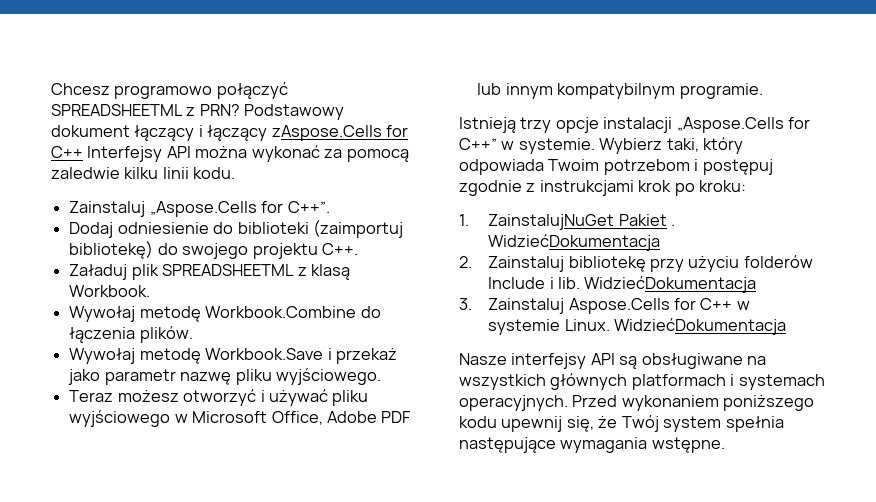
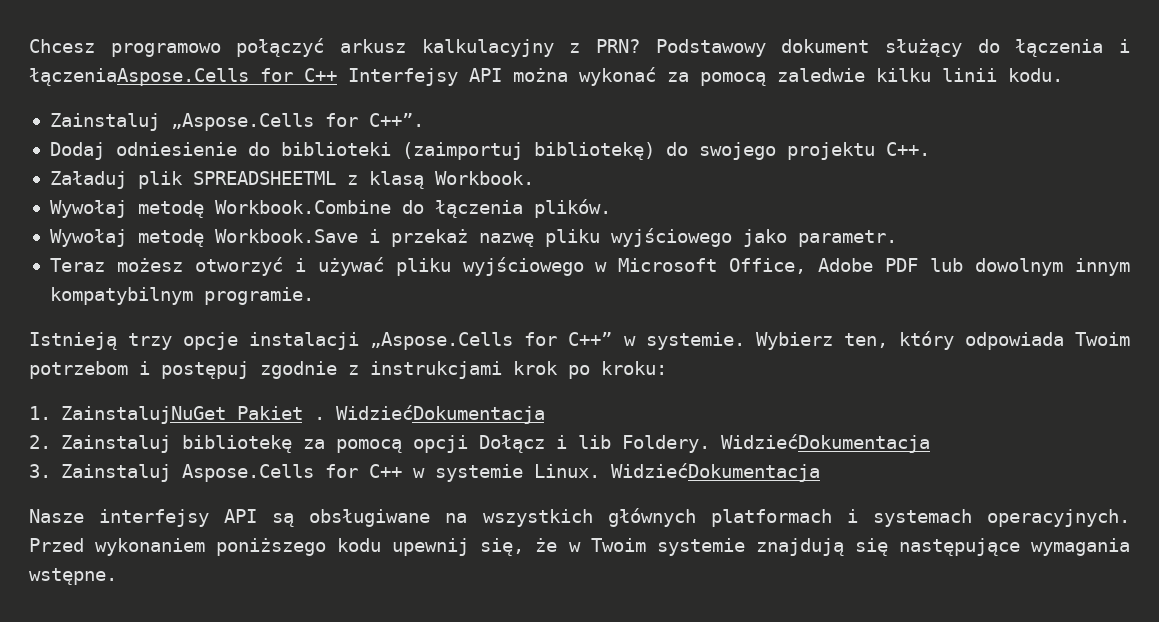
[51,104,183,116] SPREADSHEETML -> [340,39,554,57] arkusz kalkulacyjny
[134,125,382,141] łączący i łączący zAspose.Cells -> [884,39,1130,57] [29,68,249,86] służący do łączenia i łączeniaAspose.Cells
[68,368,381,385] jako parametr nazwę pliku wyjściowego. -> [478,228,897,247] nazwę pliku wyjściowego jako parametr.
(502, 89) none -> [975,258,1064,276] dowolnym
[666,138,699,152] taki, -> [843,333,888,348] ten,
[649,255,813,272] [488,277,580,289] przy użyciu folderów Include i lib. -> [302,435,710,453] za pomocą opcji Dołącz i lib Foldery.
[621,415,784,432] Twój system spełnia -> [568,538,888,556] w Twoim systemie znajdują się

